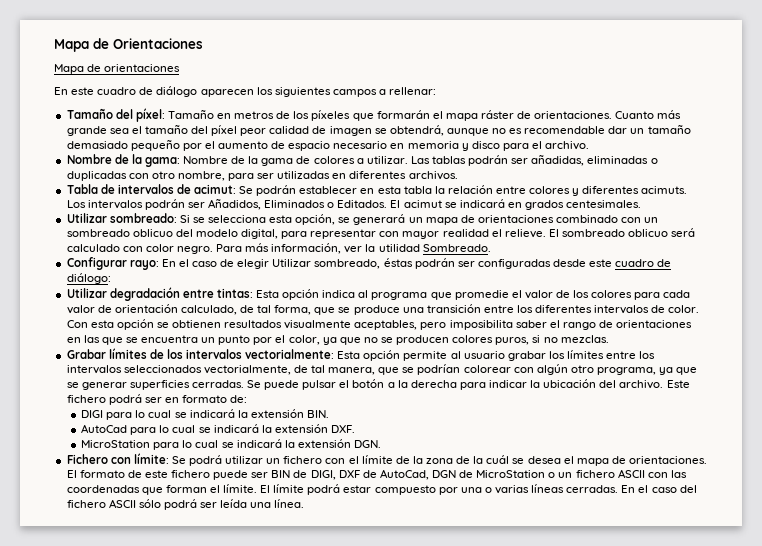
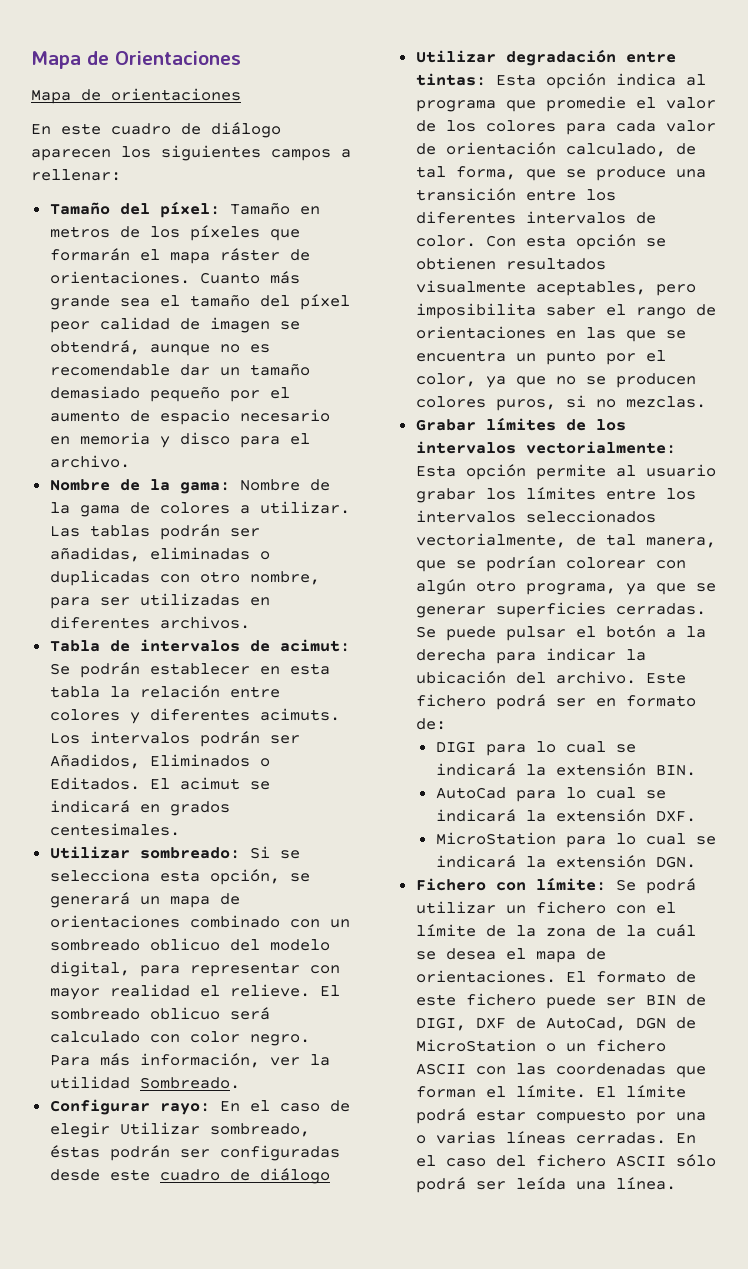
[66,273,111,284] diálogo: -> [259,1168,330,1184] diálogo

